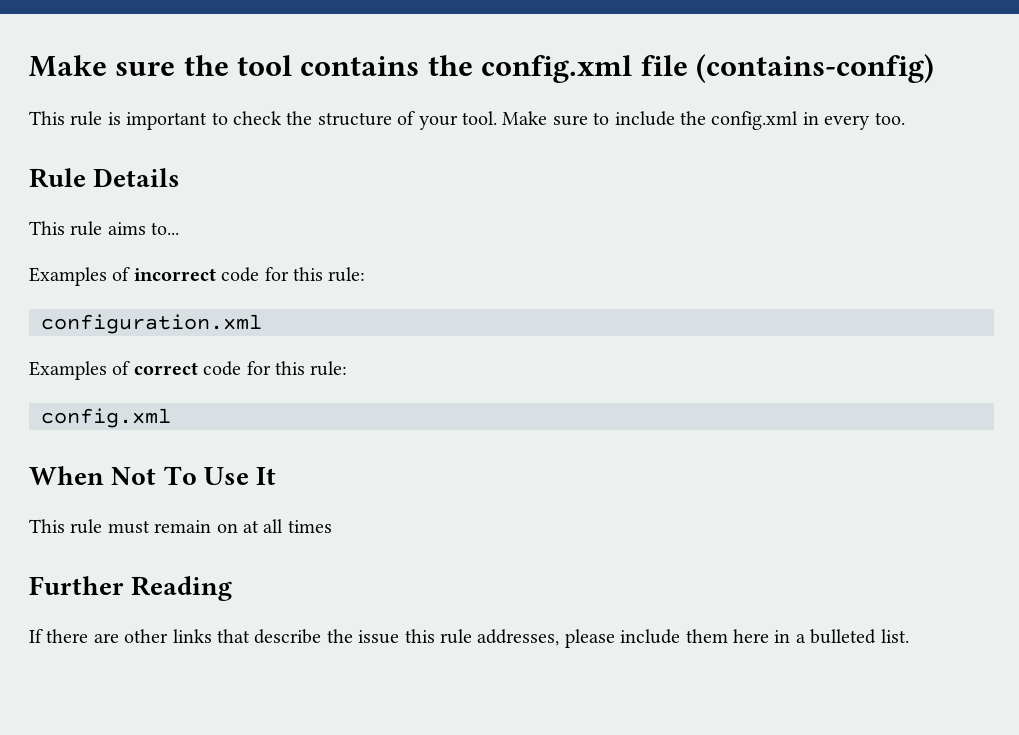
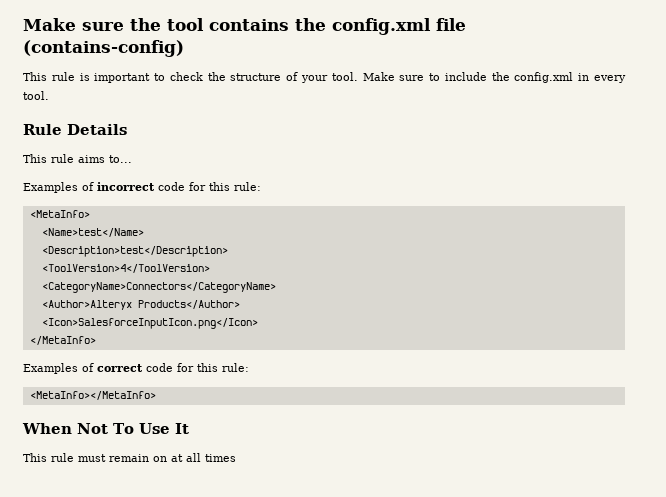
[874,112,905,125] too. -> [23,91,49,100] tool.
[41,314,262,334] configuration.xml -> [29,210,90,218] [41,228,144,237] [41,246,228,257] [41,264,210,273] [41,282,276,293] [41,300,240,310] [41,318,258,329] [29,336,96,345] <MetaInfo> // <Name>test</Name> // <Description>test</Description> // <ToolVersion>4</ToolVersion> // <CategoryName>Connectors</CategoryName> // <Author>Alteryx Products</Author> // <Icon>SalesforceInputIcon.png</Icon> // </MetaInfo>
[41,408,171,428] config.xml -> [29,391,156,400] <MetaInfo></MetaInfo>
[29,576,233,601] [29,629,909,648] // Further Reading // If there are other links that describe the issue this rule addresses, please include them here in a bulleted list. -> (236, 458) none

